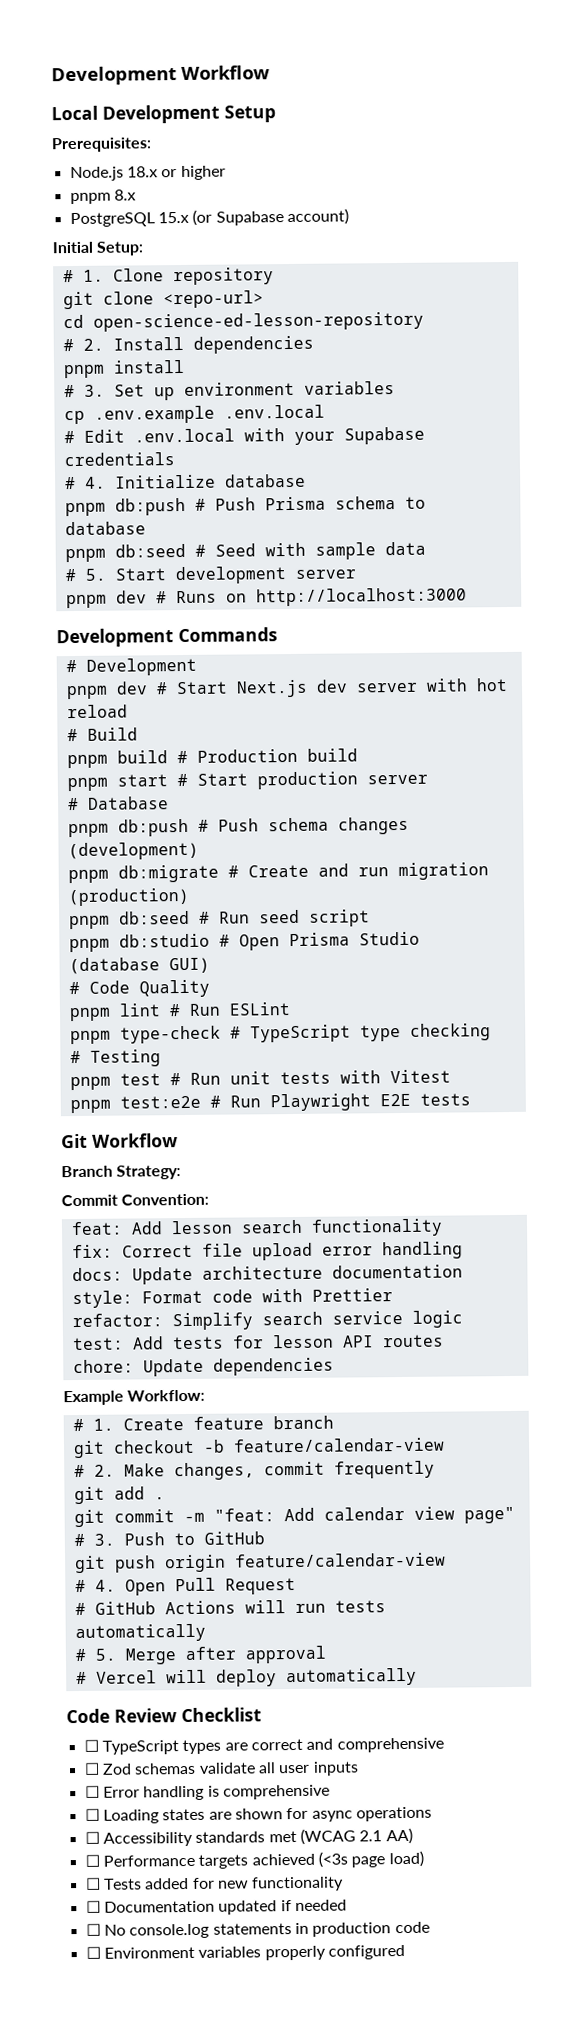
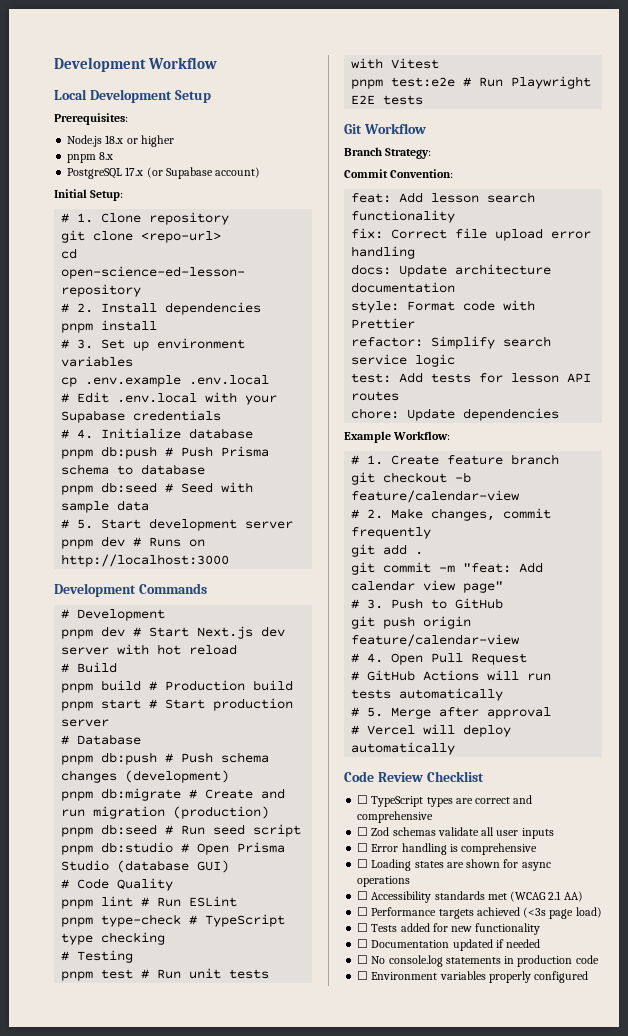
[157,211,189,224] 15.x -> [125,167,144,176] 17.x

